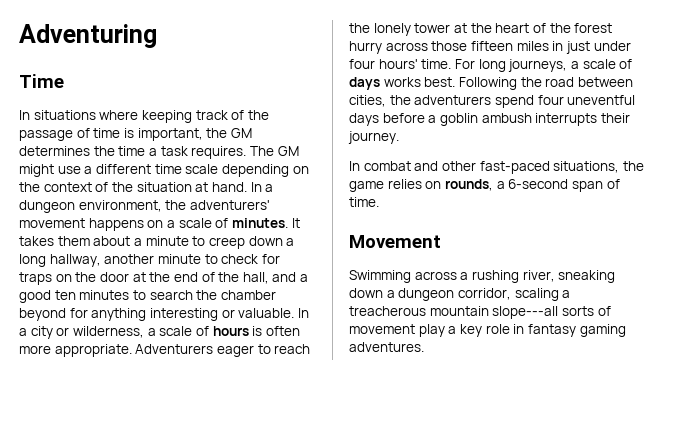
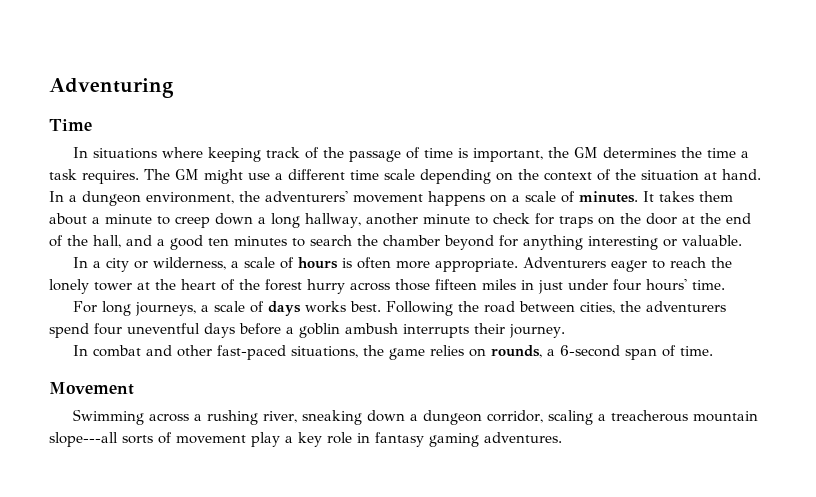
(295, 313) none -> (742, 240) //
(452, 64) none -> (725, 285) //

